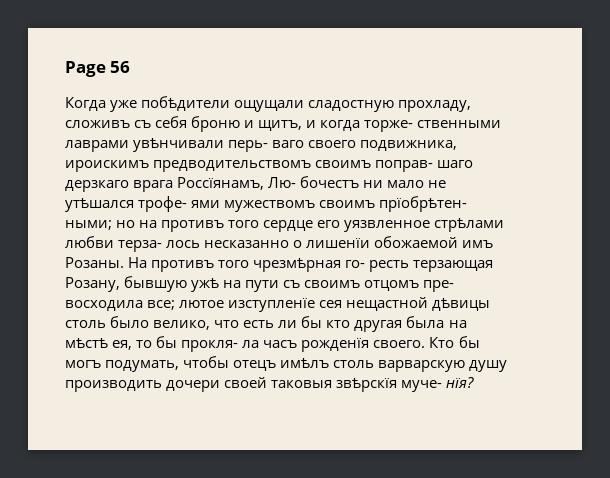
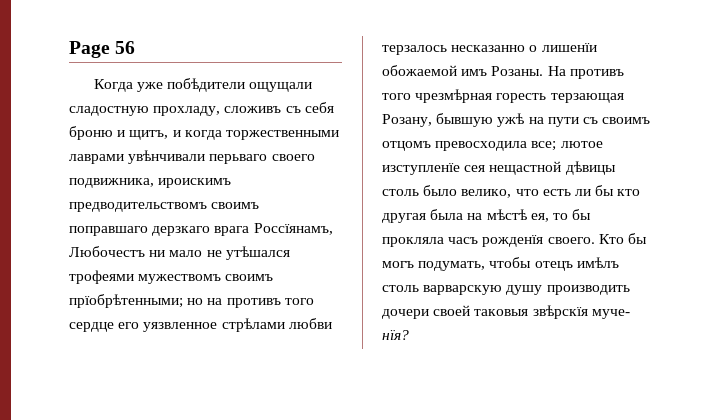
[364,120,502,132] [65,138,305,152] торже- ственными лаврами увѣнчивали перь- ваго -> [225,130,339,140] [69,150,268,164] торжественными лаврами увѣнчивали перьваго
[375,160,474,172] поправ- шаго -> [69,226,148,236] поправшаго
[268,176,360,189] Лю- бочестъ -> [69,246,145,257] Любочестъ
[138,196,468,212] [65,220,112,230] трофе- ями мужествомъ своимъ прїобрѣтен- ными; -> [69,270,274,284] [69,294,183,308] трофеями мужествомъ своимъ прїобрѣтенными;
[118,240,201,252] терза- лось -> [382,45,447,55] терзалось
[345,260,410,272] го- ресть -> [496,93,547,103] горесть
[423,280,455,292] [65,300,143,311] пре- восходила -> [435,141,528,151] превосходила
[181,340,260,352] прокля- ла -> [382,237,444,247] прокляла

